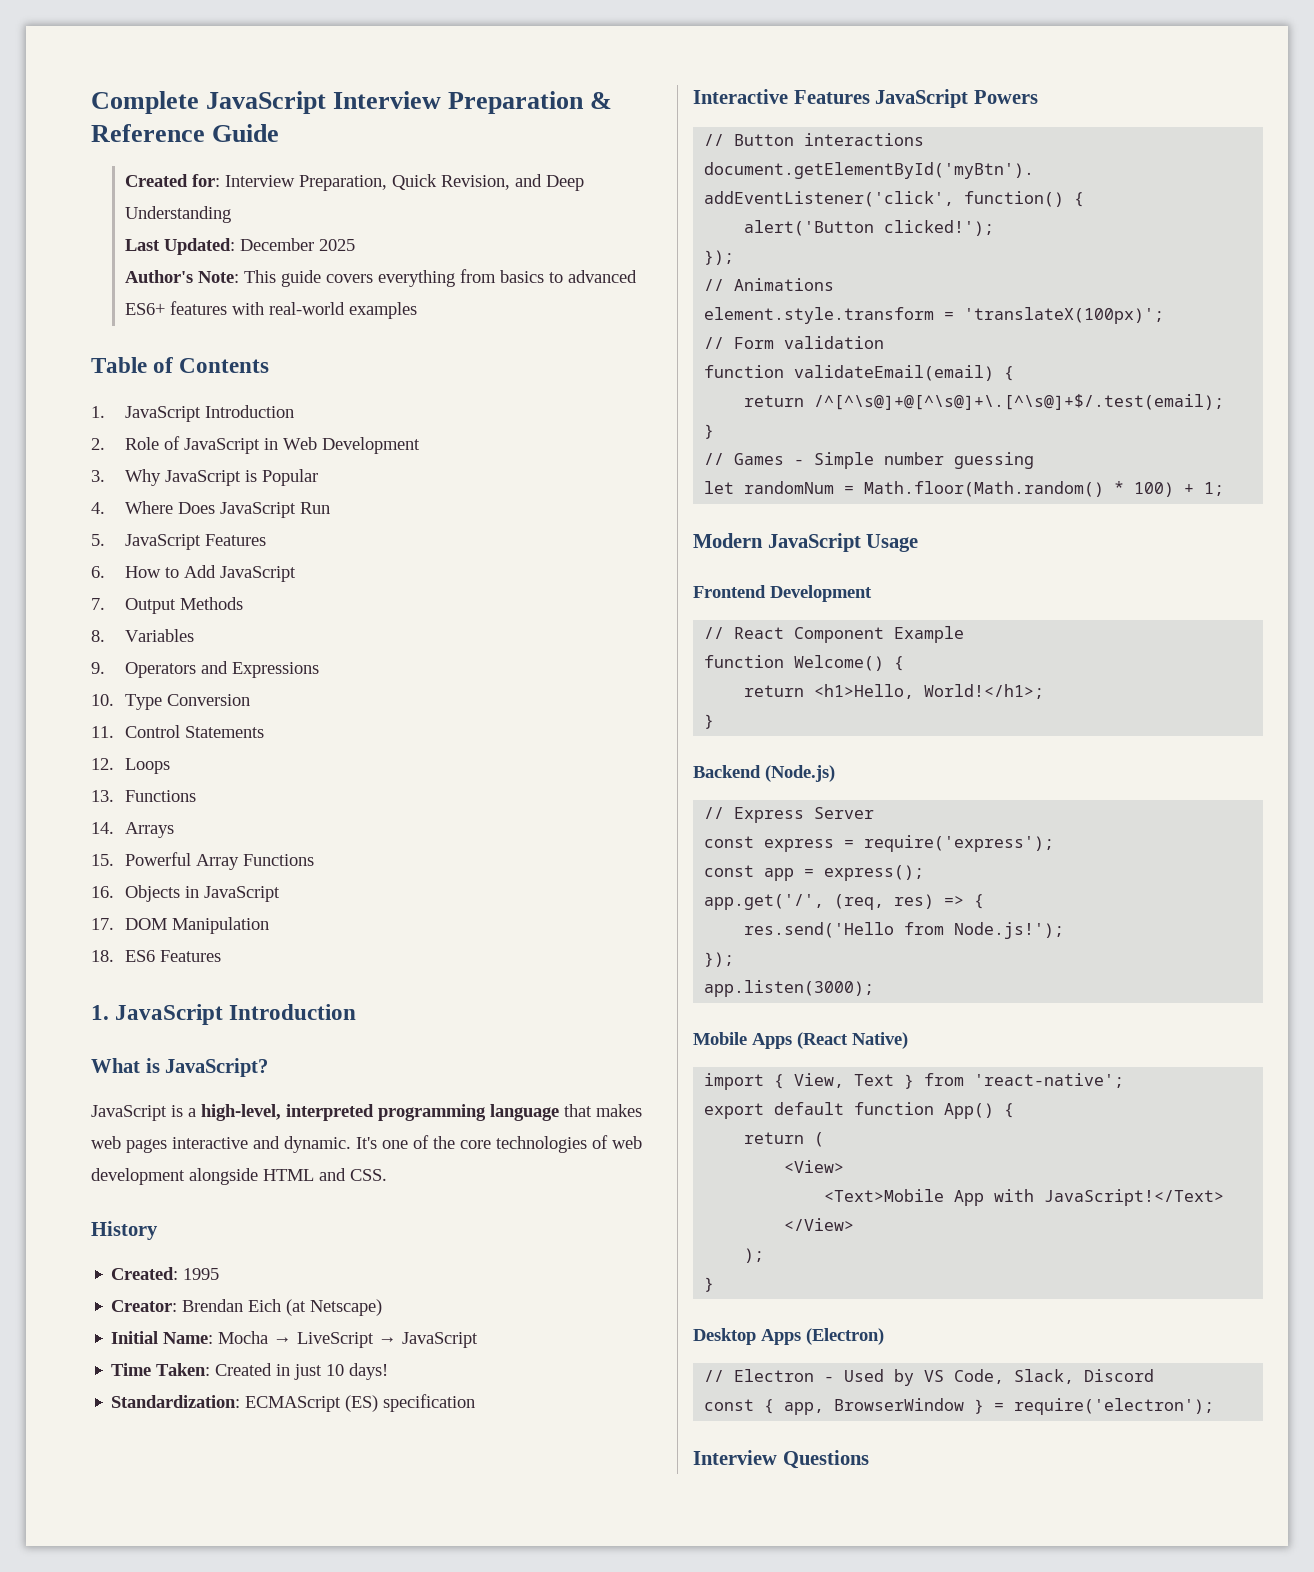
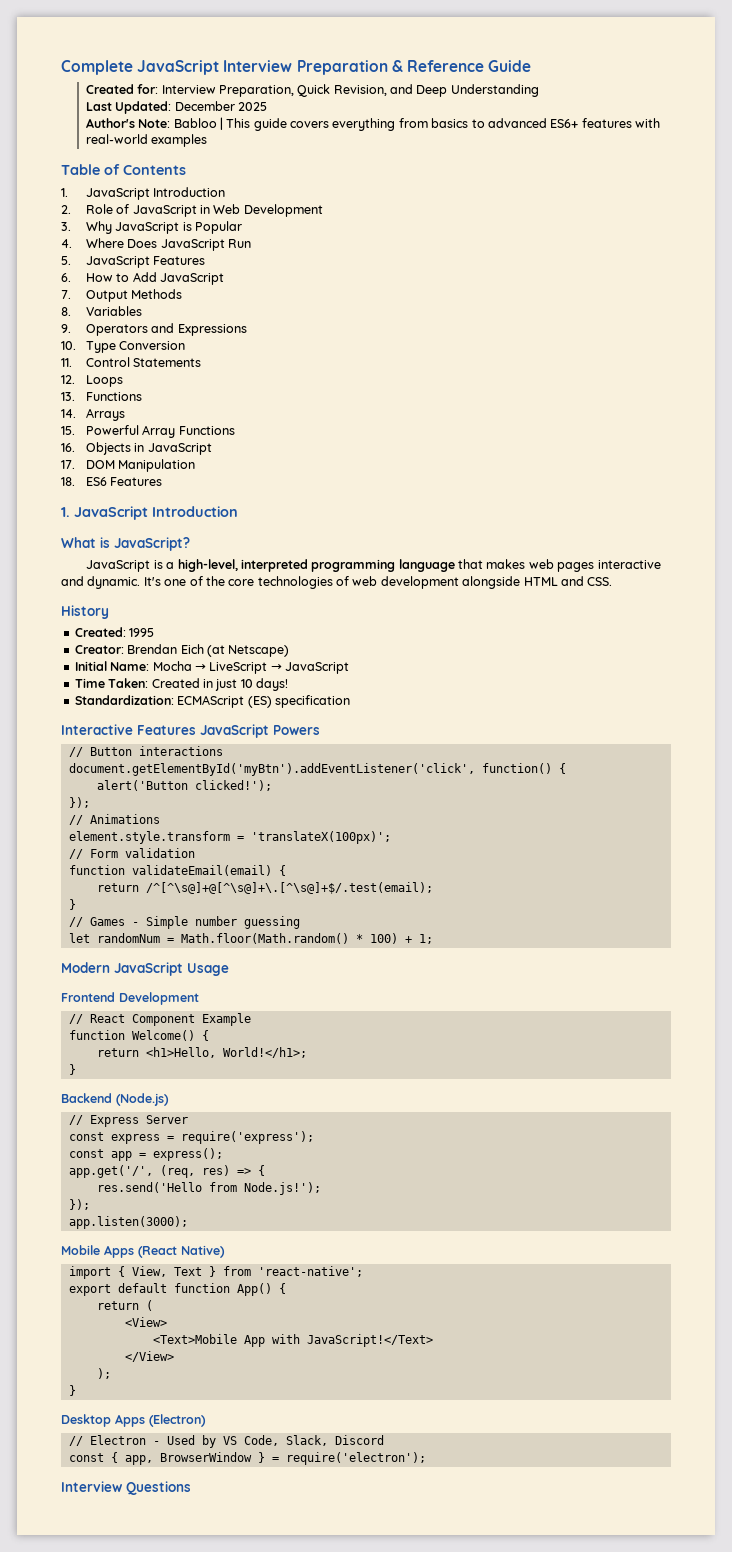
(239, 277) none -> [173,117,223,130] Babloo |

